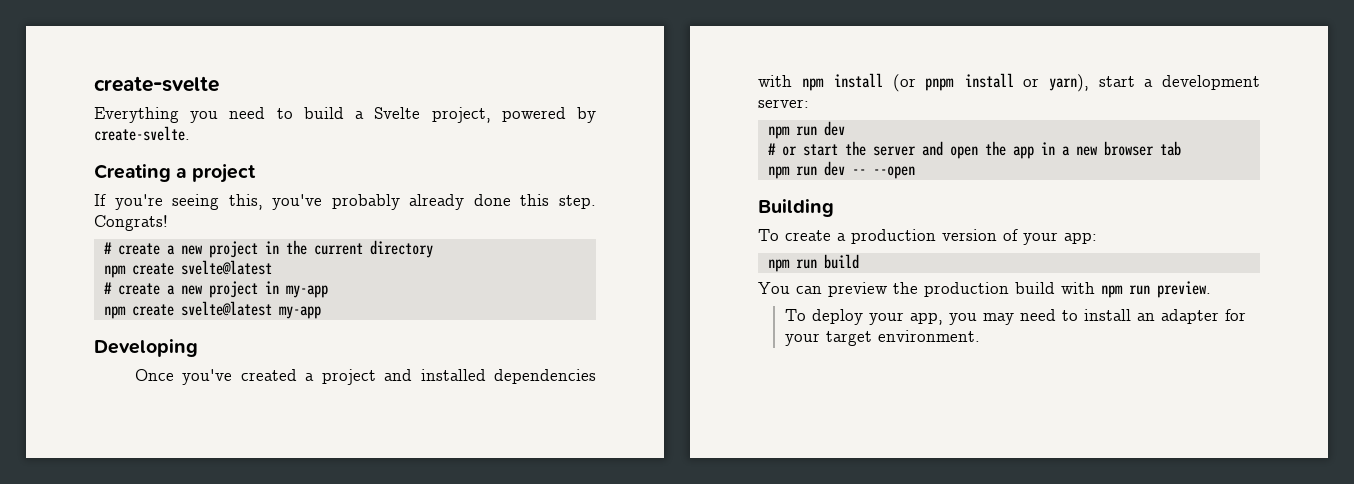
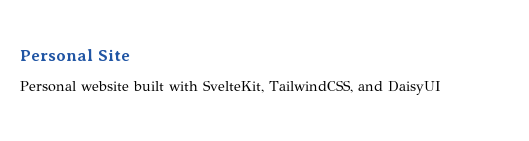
[94,76,219,92] [94,107,596,123] [94,126,190,141] [94,164,256,183] [94,194,596,210] [94,215,168,231] [103,240,433,258] [103,260,272,278] [103,281,328,298] [103,301,321,319] [94,339,198,357] [134,369,596,385] [758,73,1260,92] [758,99,809,108] [767,121,845,139] [767,141,1181,159] [767,161,915,179] [758,199,834,217] [758,229,1097,245] [767,254,859,272] [758,281,1211,298] [784,309,1246,325] [784,330,980,346] create-svelte // Everything you need to build a Svelte project, powered by create-svelte. // Creating a project // If you're seeing this, you've probably already done this step. Congrats! // # create a new project in the current directory // npm create svelte@latest // # create a new project in my-app // npm create svelte@latest my-app // Developing // Once you've created a project and installed dependencies with npm install (or pnpm install or yarn), start a development server: // npm run dev // # or start the server and open the app in a new browser tab // npm run dev -- --open // Building // To create a production version of your app: // npm run build // You can preview the production build with npm run preview. // To deploy your app, you may need to install an adapter for your target environment. -> [20,49,130,61] [20,80,441,95] Personal Site // Personal website built with SvelteKit, TailwindCSS, and DaisyUI

